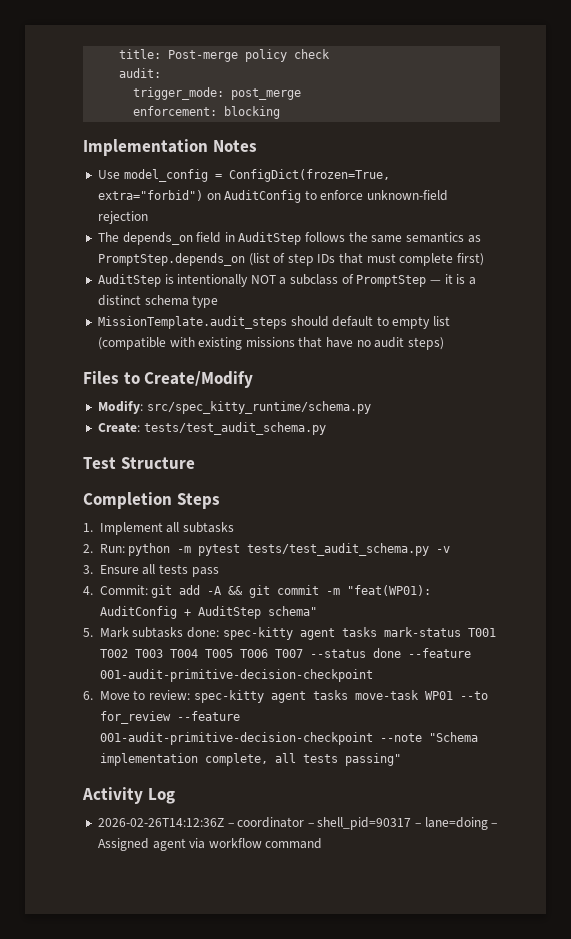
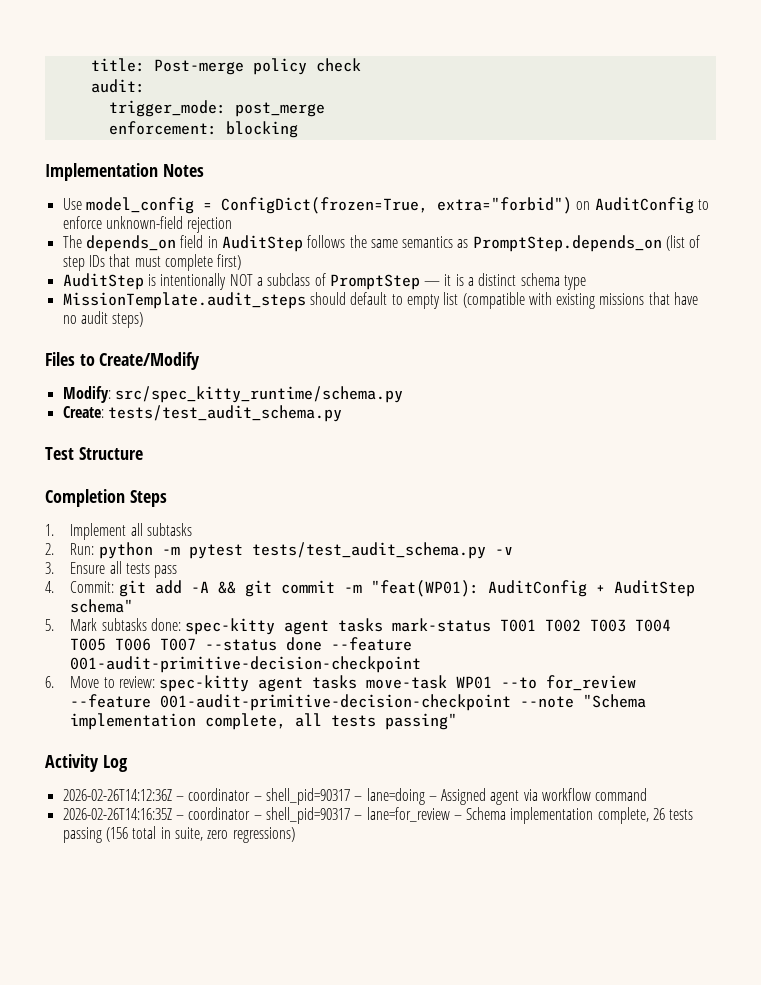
(323, 843) none -> [62,807,694,824] [62,826,295,843] // 2026-02-26T14:16:35Z – coordinator – shell_pid=90317 – lane=for_review – Schema implementation complete, 26 tests passing (156 total in suite, zero regressions)

